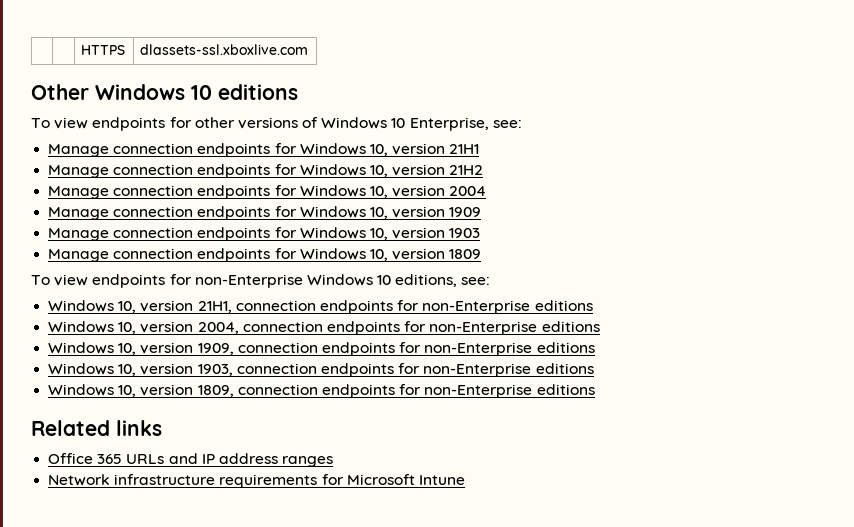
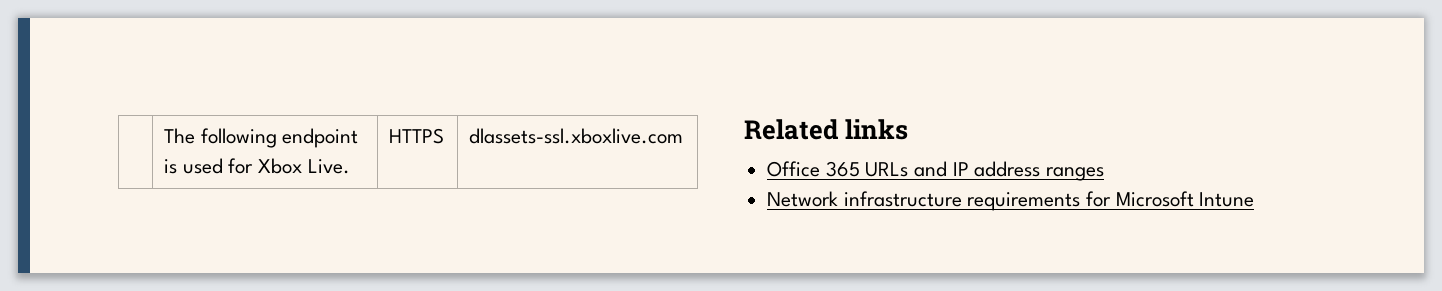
[80,45,125,55] [139,44,308,55] [31,84,298,100] [31,117,522,131] [48,143,480,157] [48,164,484,178] [48,185,487,199] [48,206,482,220] [48,227,481,241] [48,248,482,262] [31,274,491,288] [48,300,593,314] [48,321,600,335] [48,342,595,356] [48,363,594,377] [48,384,595,398] | | HTTPS | dlassets-ssl.xboxlive.com // Other Windows 10 editions // To view endpoints for other versions of Windows 10 Enterprise, see: // Manage connection endpoints for Windows 10, version 21H1 // Manage connection endpoints for Windows 10, version 21H2 // Manage connection endpoints for Windows 10, version 2004 // Manage connection endpoints for Windows 10, version 1909 // Manage connection endpoints for Windows 10, version 1903 // Manage connection endpoints for Windows 10, version 1809 // To view endpoints for non-Enterprise Windows 10 editions, see: // Windows 10, version 21H1, connection endpoints for non-Enterprise editions // Windows 10, version 2004, connection endpoints for non-Enterprise editions // Windows 10, version 1909, connection endpoints for non-Enterprise editions // Windows 10, version 1903, connection endpoints for non-Enterprise editions // Windows 10, version 1809, connection endpoints for non-Enterprise editions -> [164,128,359,148] [164,158,350,174] [389,128,445,144] [469,128,684,144] | The following endpoint is used for Xbox Live. | HTTPS | dlassets-ssl.xboxlive.com

